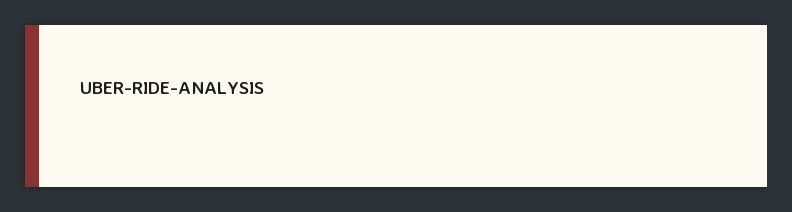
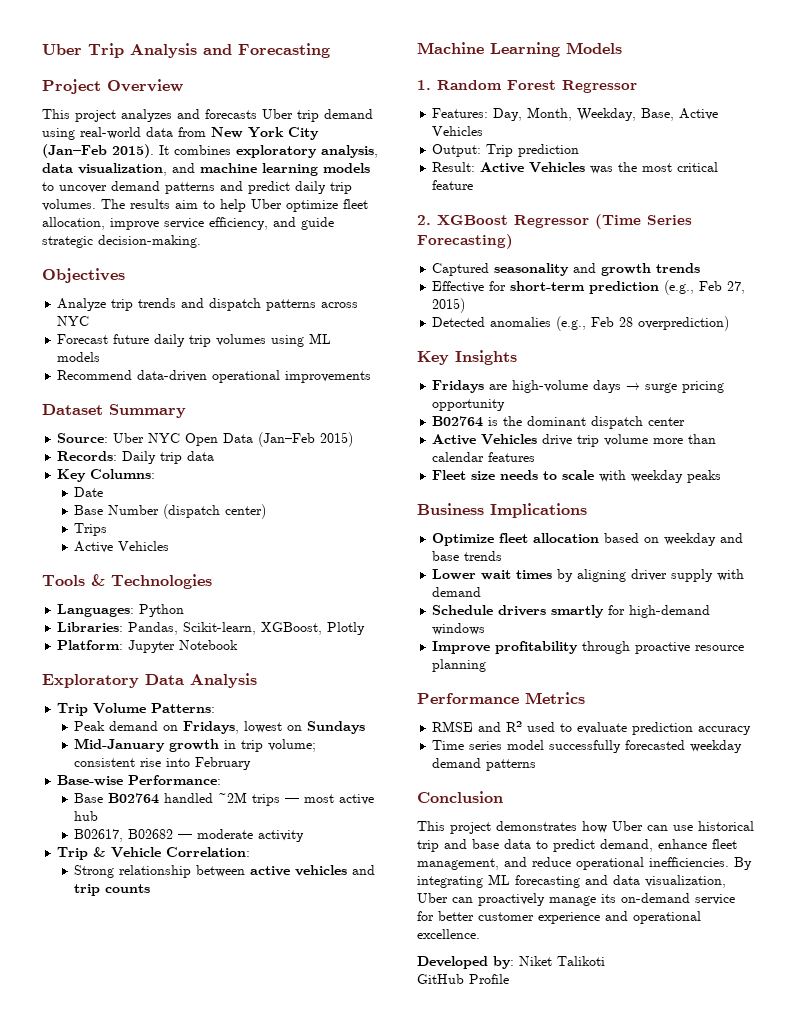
[80,82,264,94] UBER-RIDE-ANALYSIS -> [42,43,330,58] [42,79,183,94] [42,109,373,122] [42,127,319,140] [42,144,378,158] [42,163,370,176] [42,181,352,194] [42,199,368,212] [42,217,334,230] [42,235,201,248] [42,268,125,283] [57,298,359,311] [57,316,90,326] [57,333,332,347] [57,352,101,362] [57,370,372,383] [42,404,186,418] [57,432,354,447] [57,451,215,464] [57,469,156,482] [74,487,104,497] [74,504,267,519] [74,523,108,536] [74,541,170,553] [42,574,212,589] [57,604,185,617] [57,622,366,635] [57,640,239,653] [42,673,257,688] [57,703,216,716] [74,721,366,734] [74,738,317,752] [74,757,252,770] [57,775,222,786] [74,792,375,806] [74,811,99,821] [74,829,305,842] [57,847,251,860] [74,865,376,878] [74,884,151,896] [417,42,622,57] [417,80,637,93] [432,107,719,121] [432,126,484,136] [432,144,580,157] [432,162,719,174] [432,180,474,190] [417,214,692,229] [417,234,513,249] [432,263,701,276] [432,280,746,295] [432,298,466,313] [432,316,730,331] [417,350,517,365] [432,380,725,393] [432,399,506,411] [432,416,686,429] [432,434,717,447] [432,452,536,462] [432,470,722,483] [417,503,587,518] [432,533,744,546] [432,551,503,561] [432,569,745,582] [432,587,482,597] [432,605,711,618] [432,623,486,635] [432,641,745,654] [432,659,487,672] [417,692,585,704] [432,721,752,735] [432,740,743,753] [432,758,537,771] [417,791,503,803] [417,821,754,834] [417,839,737,852] [417,857,752,870] [417,874,726,888] [417,893,735,906] [417,911,701,924] [417,929,480,939] [417,956,605,969] [417,974,509,984] Uber Trip Analysis and Forecasting // Project Overview // This project analyzes and forecasts Uber trip demand using real-world data from New York City (Jan–Feb 2015). It combines exploratory analysis, data visualization, and machine learning models to uncover demand patterns and predict daily trip volumes. The results aim to help Uber optimize fleet allocation, improve service efficiency, and guide strategic decision-making. // Objectives // Analyze trip trends and dispatch patterns across NYC // Forecast future daily trip volumes using ML models // Recommend data-driven operational improvements // Dataset Summary // Source: Uber NYC Open Data (Jan–Feb 2015) // Records: Daily trip data // Key Columns: // Date // Base Number (dispatch center) // Trips // Active Vehicles // Tools & Technologies // Languages: Python // Libraries: Pandas, Scikit-learn, XGBoost, Plotly // Platform: Jupyter Notebook // Exploratory Data Analysis // Trip Volume Patterns: // Peak demand on Fridays, lowest on Sundays // Mid-January growth in trip volume; consistent rise into February // Base-wise Performance: // Base B02764 handled ~2M trips — most active hub // B02617, B02682 — moderate activity // Trip & Vehicle Correlation: // Strong relationship between active vehicles and trip counts // Machine Learning Models // 1. Random Forest Regressor // Features: Day, Month, Weekday, Base, Active Vehicles // Output: Trip prediction // Result: Active Vehicles was the most critical feature // 2. XGBoost Regressor (Time Series Forecasting) // Captured seasonality and growth trends // Effective for short-term prediction (e.g., Feb 27, 2015) // Detected anomalies (e.g., Feb 28 overprediction) // Key Insights // Fridays are high-volume days → surge pricing opportunity // B02764 is the dominant dispatch center // Active Vehicles drive trip volume more than calendar features // Fleet size needs to scale with weekday peaks // Business Implications // Optimize fleet allocation based on weekday and base trends // Lower wait times by aligning driver supply with demand // Schedule drivers smartly for high-demand windows // Improve profitability through proactive resource planning // Performance Metrics // RMSE and R² used to evaluate prediction accuracy // Time series model successfully forecasted weekday demand patterns // Conclusion // This project demonstrates how Uber can use historical trip and base data to predict demand, enhance fleet management, and reduce operational inefficiencies. By integrating ML forecasting and data visualization, Uber can proactively manage its on-demand service for better customer experience and operational excellence. // Developed by: Niket Talikoti // GitHub Profile

